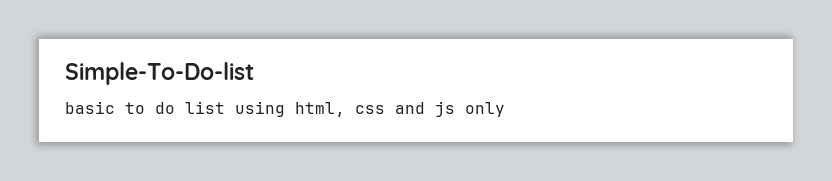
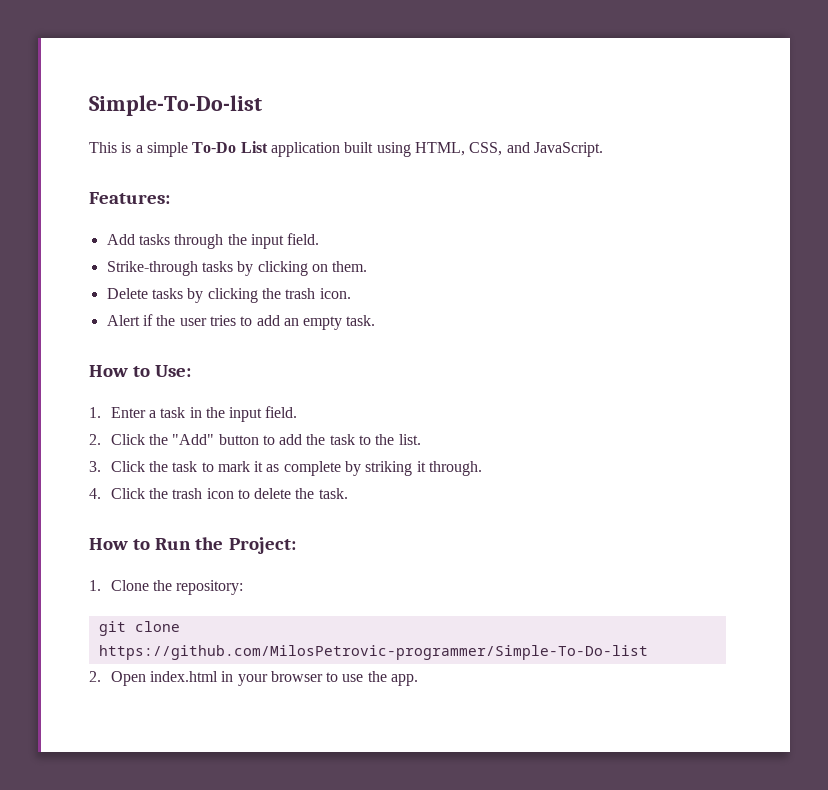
[65,101,505,117] basic to do list using html, css and js only -> [89,141,603,157] [89,192,170,204] [106,233,320,249] [106,261,368,276] [106,288,351,303] [106,314,376,330] [89,365,192,377] [89,406,298,422] [89,434,421,445] [89,461,483,476] [89,488,348,499] [89,537,296,554] [89,580,244,595] [98,621,180,636] [98,645,648,660] [89,671,419,686] This is a simple To-Do List application built using HTML, CSS, and JavaScript. // Features: // Add tasks through the input field. // Strike-through tasks by clicking on them. // Delete tasks by clicking the trash icon. // Alert if the user tries to add an empty task. // How to Use: // 1. Enter a task in the input field. // 2. Click the "Add" button to add the task to the list. // 3. Click the task to mark it as complete by striking it through. // 4. Click the trash icon to delete the task. // How to Run the Project: // 1. Clone the repository: // git clone https://github.com/MilosPetrovic-programmer/Simple-To-Do-list // 2. Open index.html in your browser to use the app.

